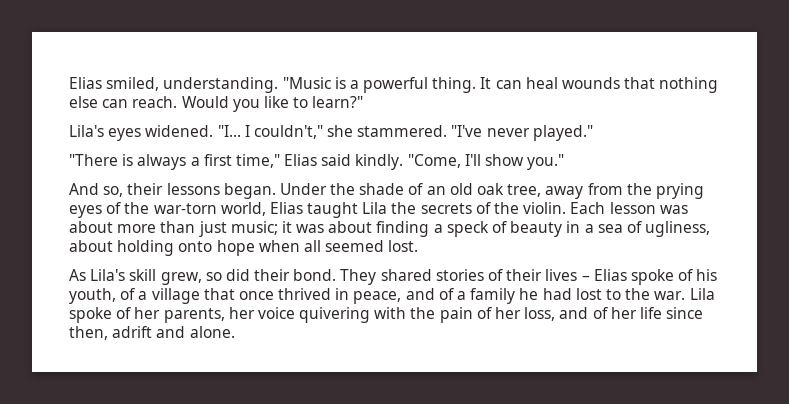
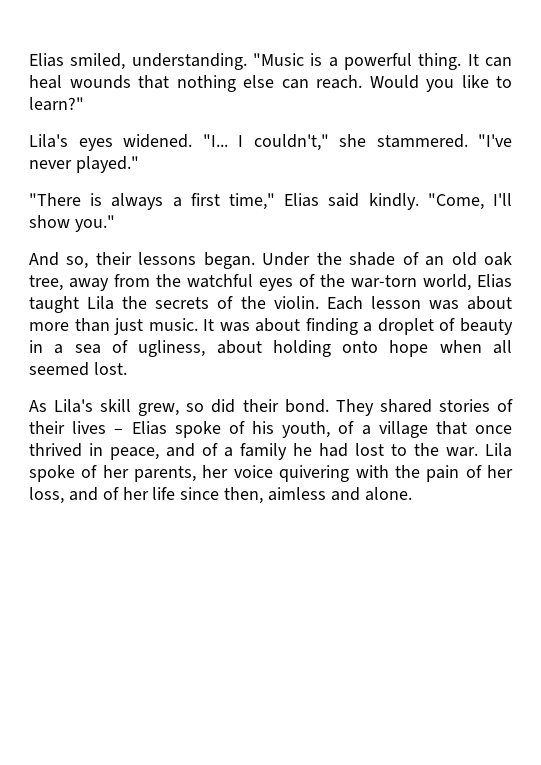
[655,183,704,199] prying -> [187,274,253,288] watchful
[230,221,292,235] music; it -> [148,318,215,331] music. It
[446,221,489,237] speck -> [377,318,434,335] droplet
[112,326,153,338] adrift -> [268,487,327,501] aimless

